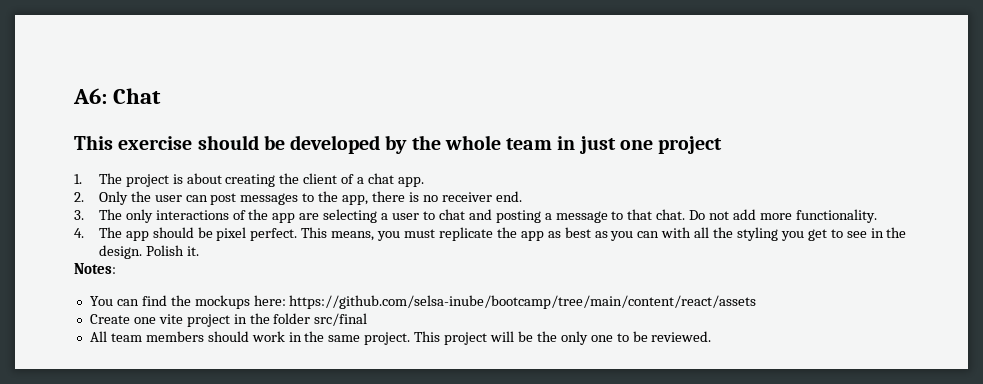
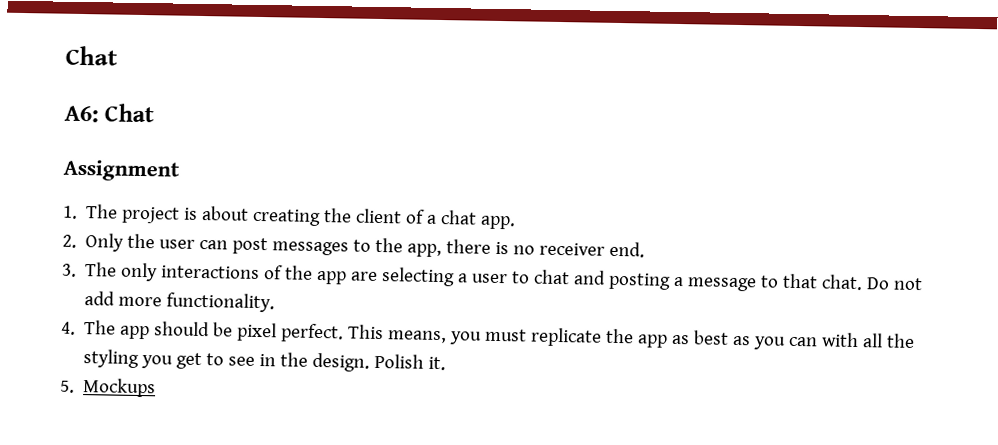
(73, 96) none -> [65,45,118,66] Chat //
[74,135,723,154] This exercise should be developed by the whole team in just one project -> [63,159,180,182] Assignment
[74,263,116,274] [89,295,757,309] [89,313,368,327] [89,331,712,345] Notes: // You can find the mockups here: https://github.com/selsa-inube/bootcamp/tree/main/content/react/assets // Create one vite project in the folder src/final // All team members should work in the same project. This project will be the only one to be reviewed. -> [60,378,157,398] 5. Mockups

